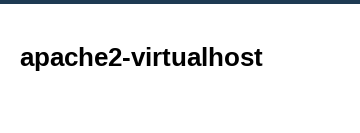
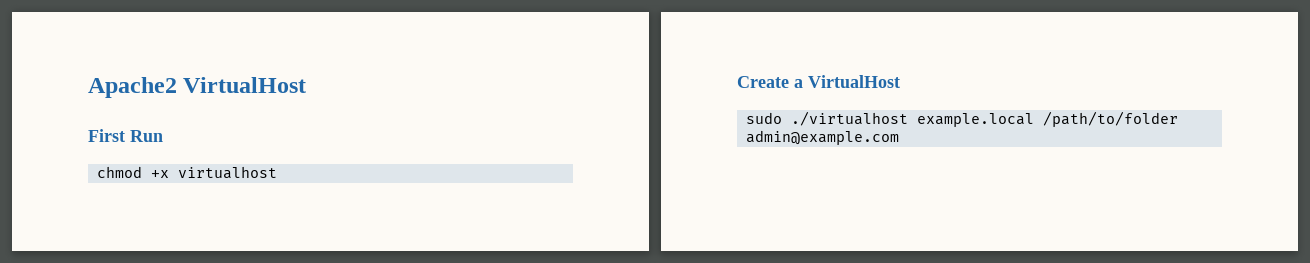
[20,47,263,71] apache2-virtualhost -> [88,77,307,98] [88,129,163,142] [97,166,278,179] [737,75,900,88] [746,111,1179,127] [746,130,900,145] Apache2 VirtualHost // First Run // chmod +x virtualhost // Create a VirtualHost // sudo ./virtualhost example.local /path/to/folder admin@example.com

